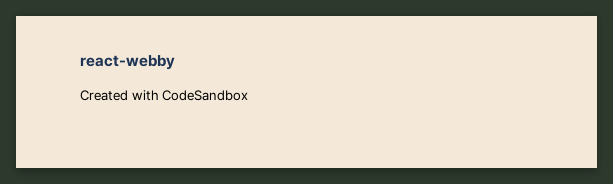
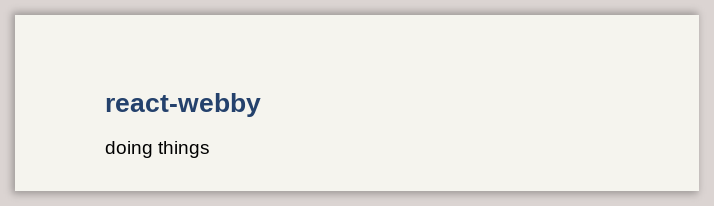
[80,90,249,101] Created with CodeSandbox -> [105,141,211,158] doing things

